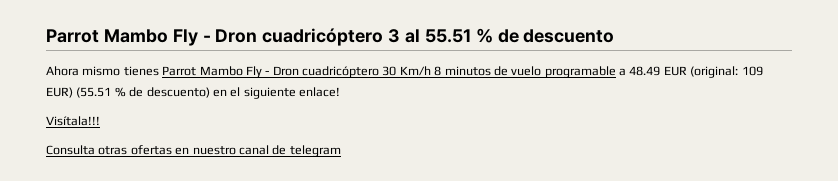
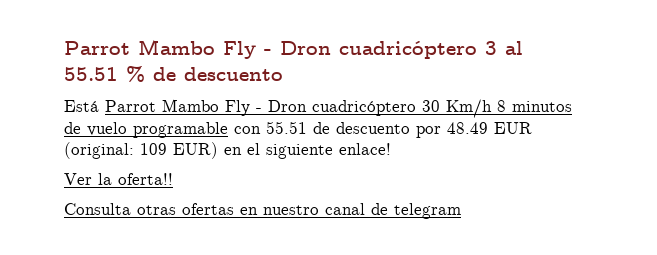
[46,66,159,76] Ahora mismo tienes -> [64,100,99,112] Está
[619,68,626,76] a -> [234,121,441,138] con 55.51 de descuento por
[76,87,210,98] (55.51 % de descuento) -> (218, 150) none
[46,116,100,126] Visítala!!! -> [64,173,173,185] Ver la oferta!!

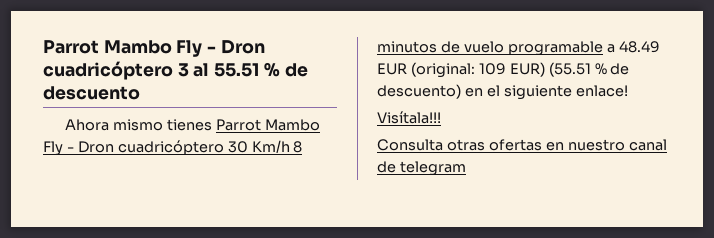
[64,100,99,112] Está -> [65,119,212,131] Ahora mismo tienes
[234,121,441,138] con 55.51 de descuento por -> [606,44,615,53] a
(218, 150) none -> [548,62,630,77] [377,84,461,99] (55.51 % de descuento)
[64,173,173,185] Ver la oferta!! -> [377,111,441,124] Visítala!!!

